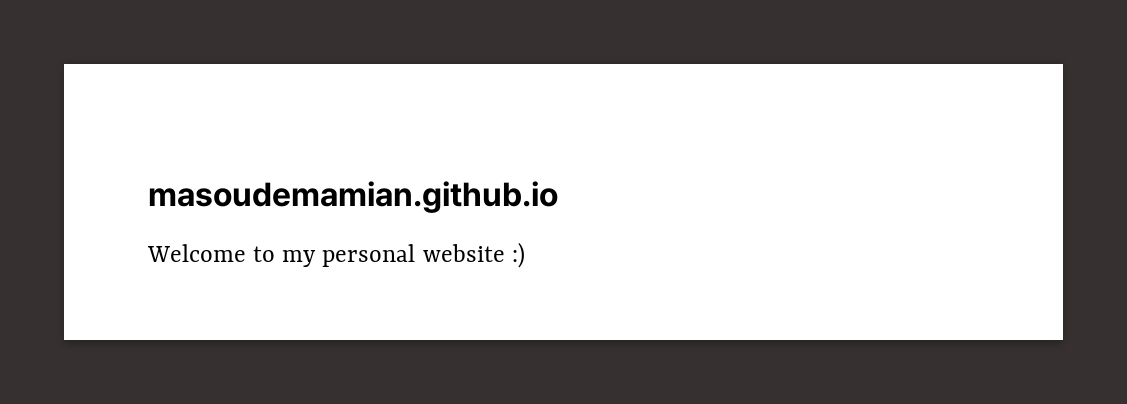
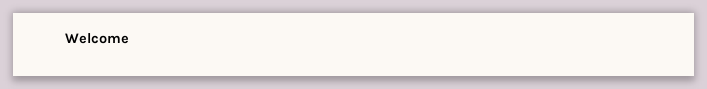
[148,181,558,213] [147,242,525,268] masoudemamian.github.io // Welcome to my personal website :) -> [65,33,129,44] Welcome

